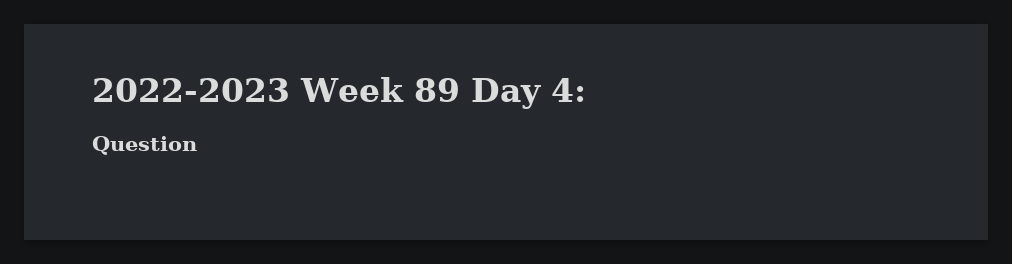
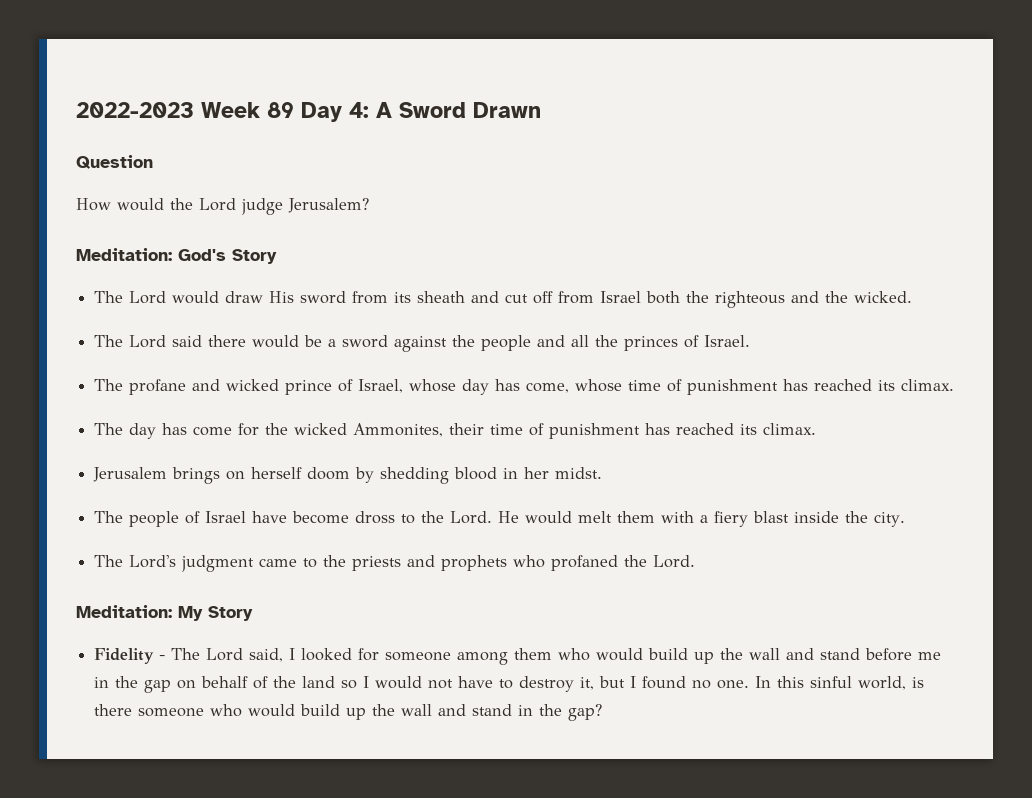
[92,136,197,155] // Question -> [376,102,541,118] [76,155,153,169] [76,198,369,215] [76,248,277,264] [94,291,913,308] [94,335,751,352] [94,379,955,395] [94,423,817,439] [93,467,603,484] [94,511,906,527] [94,555,696,572] [76,605,253,621] [94,648,942,665] [94,676,925,693] [94,704,603,721] A Sword Drawn // Question // How would the Lord judge Jerusalem? // Meditation: God's Story // The Lord would draw His sword from its sheath and cut off from Israel both the righteous and the wicked. // The Lord said there would be a sword against the people and all the princes of Israel. // The profane and wicked prince of Israel, whose day has come, whose time of punishment has reached its climax. // The day has come for the wicked Ammonites, their time of punishment has reached its climax. // Jerusalem brings on herself doom by shedding blood in her midst. // The people of Israel have become dross to the Lord. He would melt them with a fiery blast inside the city. // The Lord's judgment came to the priests and prophets who profaned the Lord. // Meditation: My Story // Fidelity - The Lord said, I looked for someone among them who would build up the wall and stand before me in the gap on behalf of the land so I would not have to destroy it, but I found no one. In this sinful world, is there someone who would build up the wall and stand in the gap?

